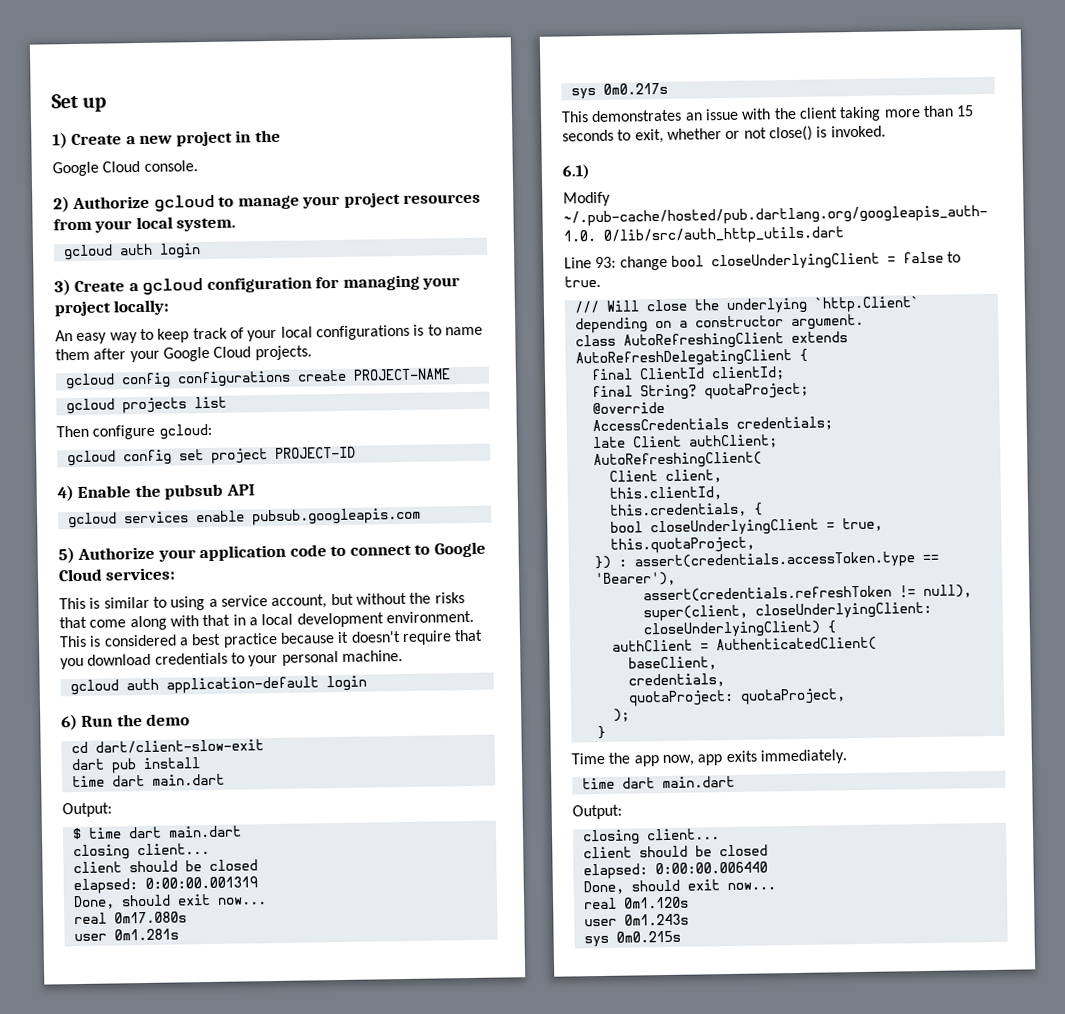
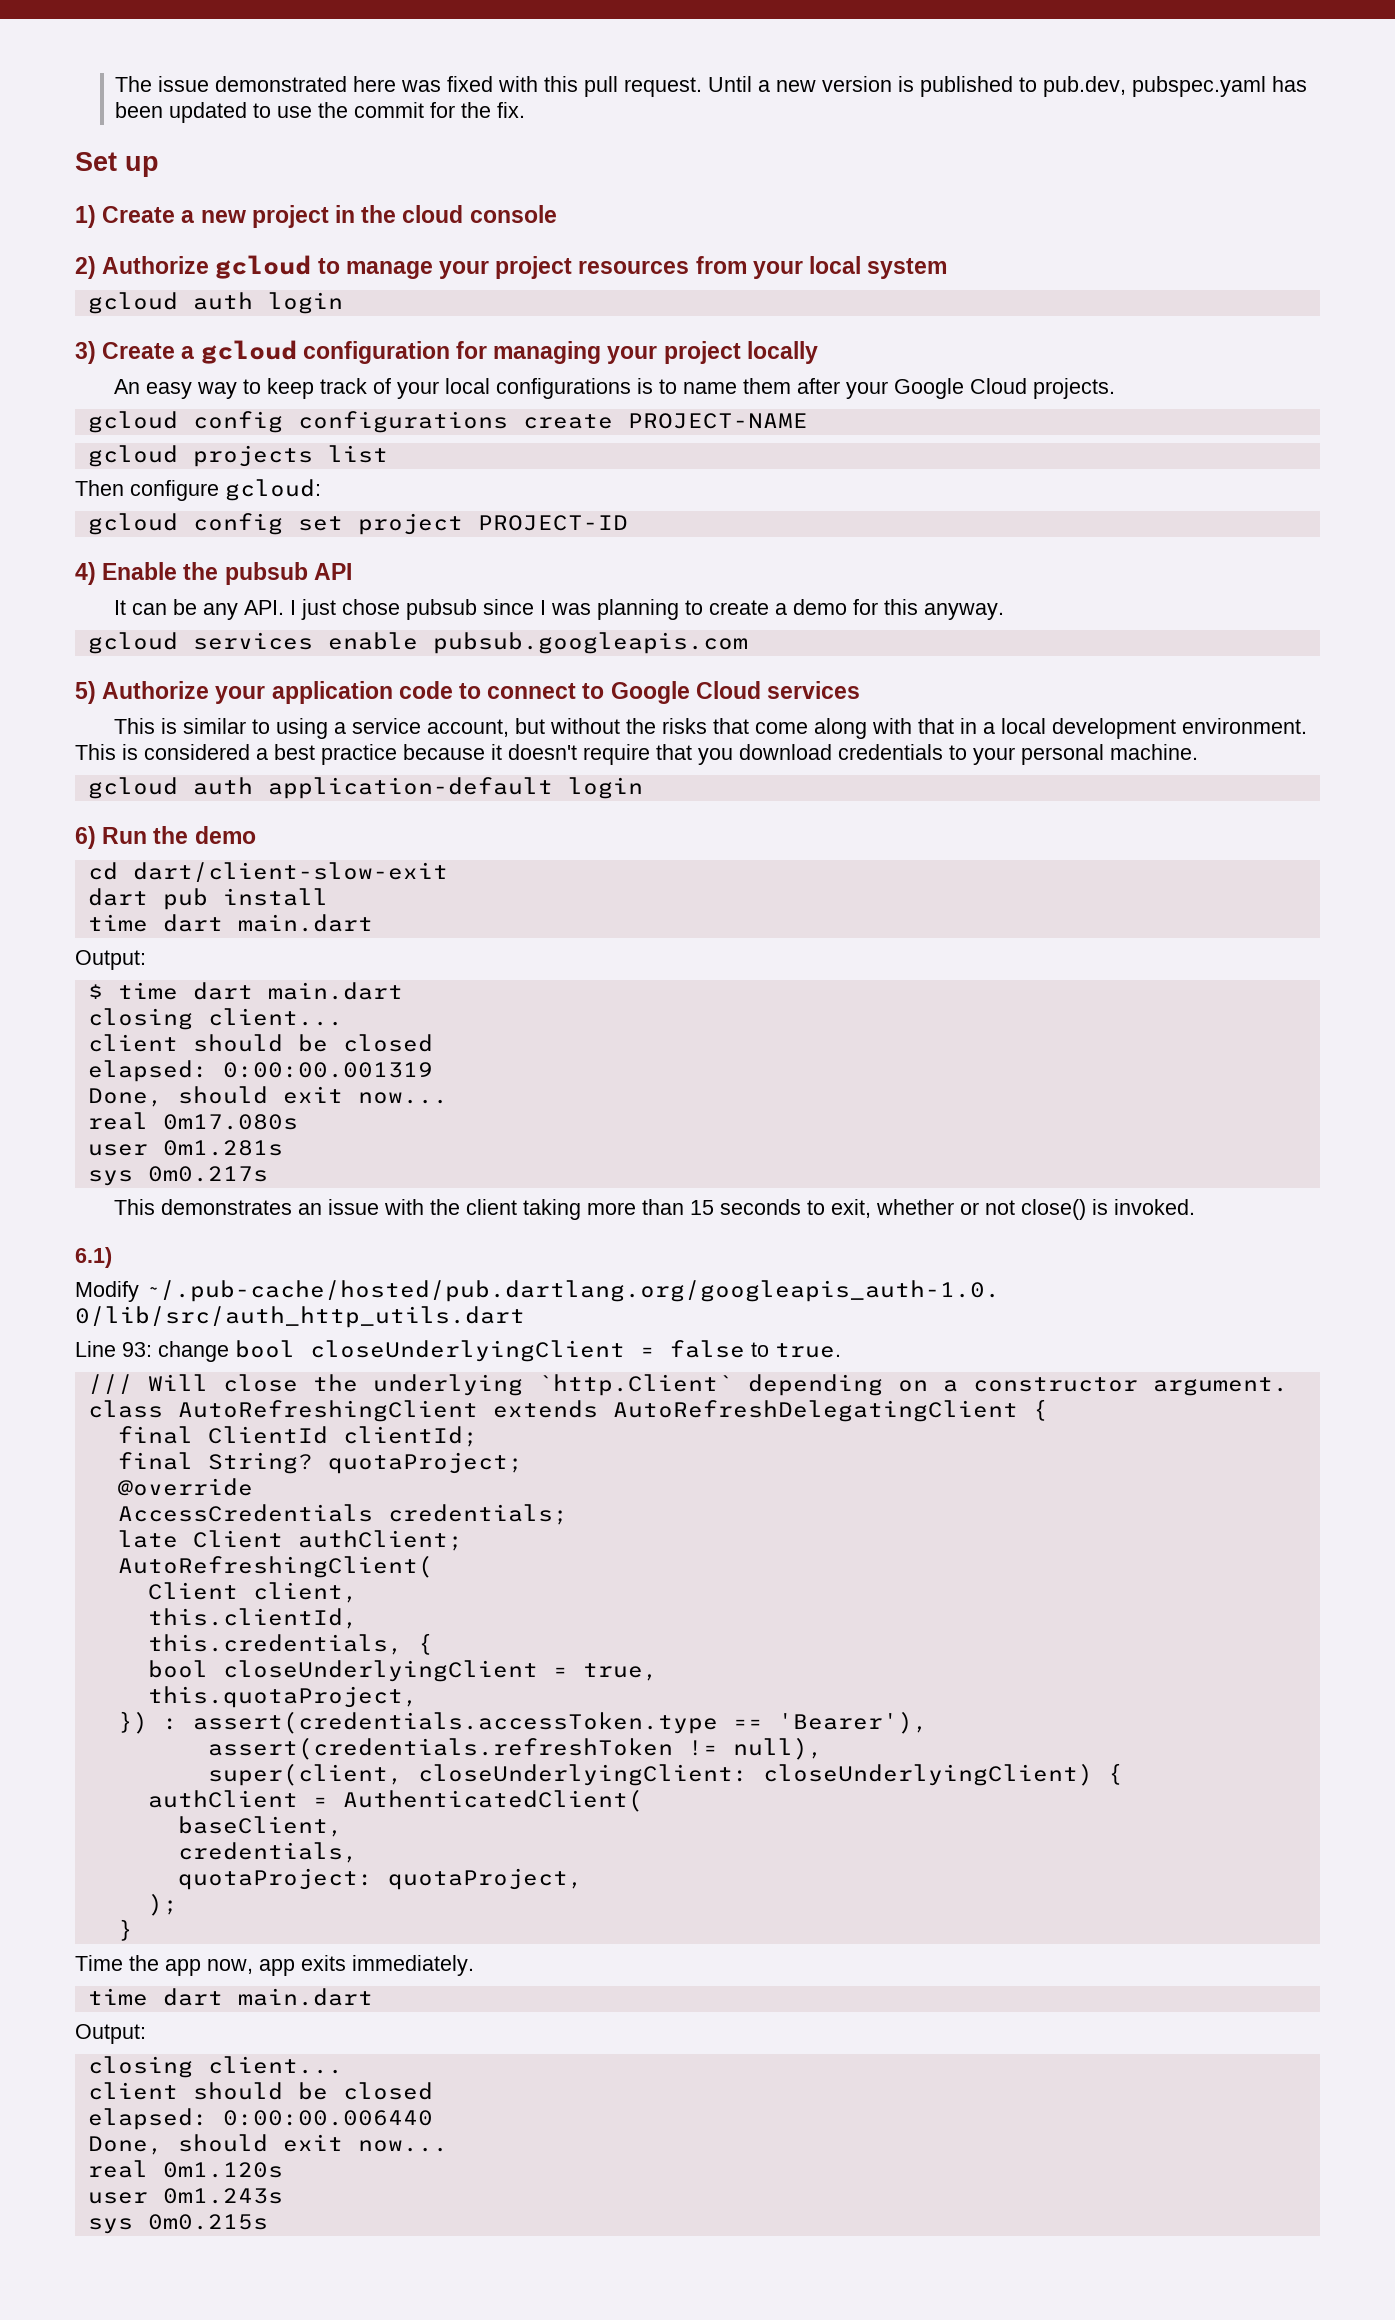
(51, 101) none -> [115,76,1308,97] [115,102,526,123] The issue demonstrated here was fixed with this pull request. Until a new version is published to pub.dev, pubspec.yaml has been updated to use the commit for the fix. //
[52,160,198,177] // Google Cloud console. -> [402,205,557,223] cloud console
[176,217,237,232] system. -> [867,258,948,279] system
[113,299,171,316] locally: -> [746,341,818,364] locally
(255, 490) none -> [114,599,1005,620] // It can be any API. I just chose pubsub since I was planning to create a demo for this anyway.
[105,567,177,581] services: -> [767,681,861,699] services

